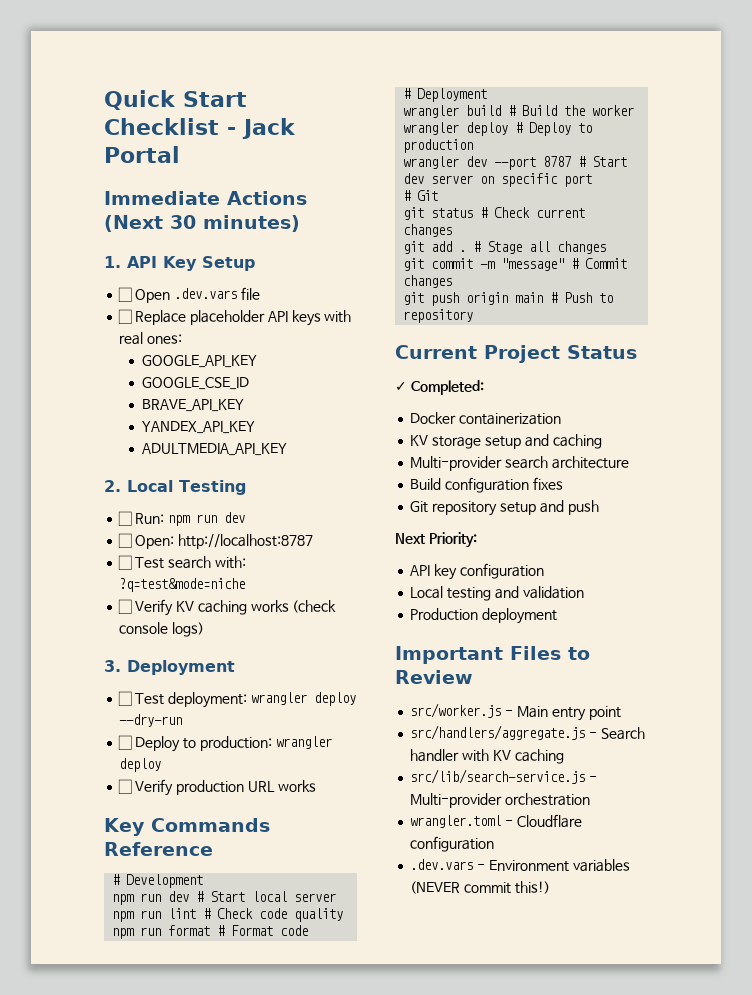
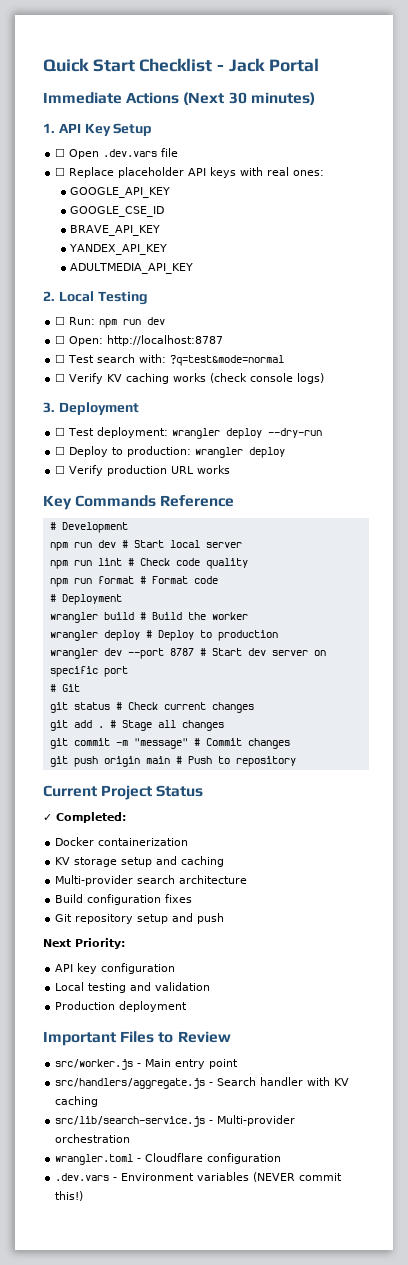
[119,578,246,592] ?q=test&mode=niche -> [170,355,285,366] ?q=test&mode=normal

